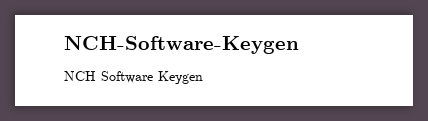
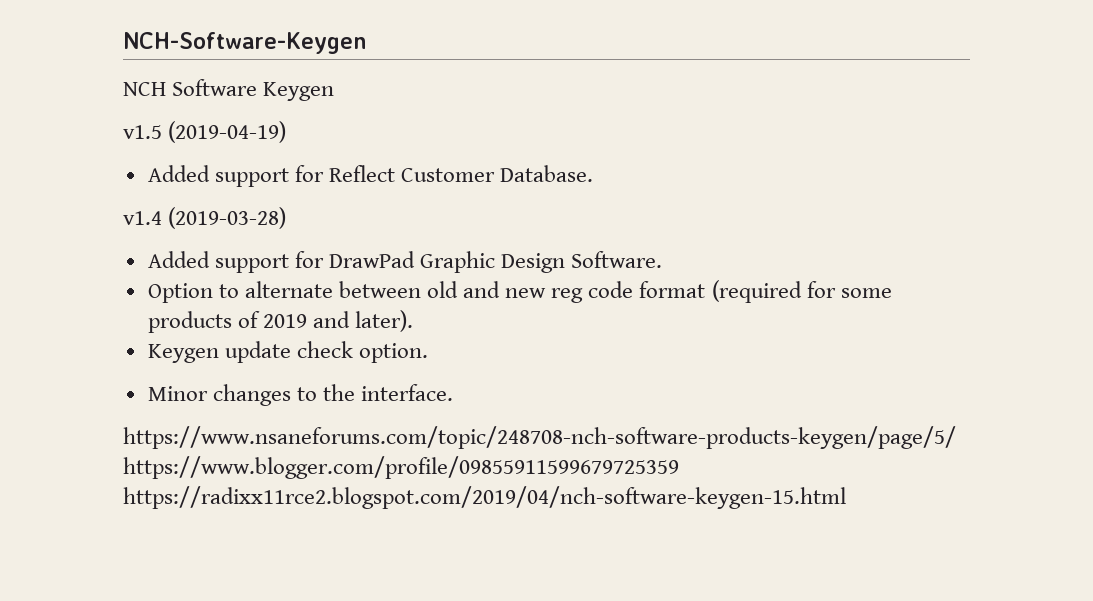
(203, 77) none -> [123,121,287,143] [147,165,594,187] [123,207,287,229] [147,251,663,273] [147,280,892,303] [147,310,414,333] [147,341,428,363] [147,384,454,406] [123,426,956,449] [123,456,679,479] [123,486,846,509] // v1.5 (2019-04-19) // Added support for Reflect Customer Database. // v1.4 (2019-03-28) // Added support for DrawPad Graphic Design Software. // Option to alternate between old and new reg code format (required for some products of 2019 and later). // Keygen update check option. // Minor changes to the interface. // https://www.nsaneforums.com/topic/248708-nch-software-products-keygen/page/5/ https://www.blogger.com/profile/09855911599679725359 https://radixx11rce2.blogspot.com/2019/04/nch-software-keygen-15.html

